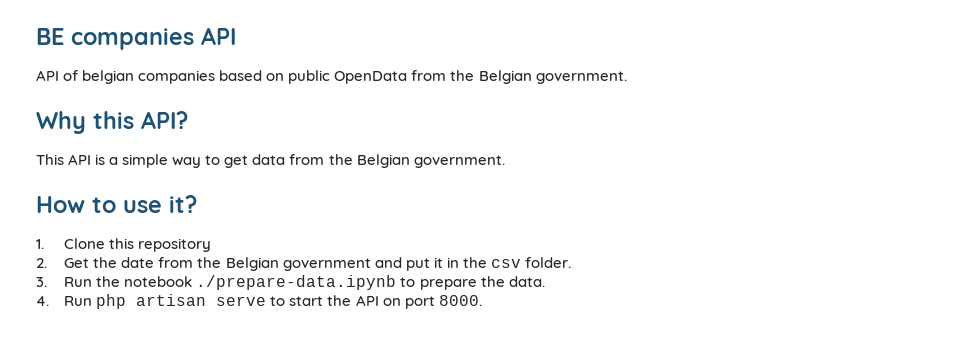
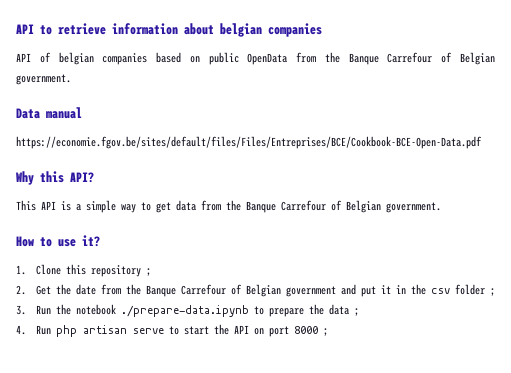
[36,27,236,50] BE companies API -> [16,23,322,37] API to retrieve information about belgian companies
[478,70,627,84] Belgian government. -> [348,52,496,65] [16,74,71,85] [16,107,82,119] [16,136,482,149] Banque Carrefour of Belgian government. // Data manual // https://economie.fgov.be/sites/default/files/Files/Entreprises/BCE/Cookbook-BCE-Open-Data.pdf
(353, 159) none -> [246,200,342,213] Banque Carrefour of
(212, 245) none -> [145,268,151,276] ;
(222, 262) none -> [145,284,242,297] Banque Carrefour of
[524,257,571,268] folder. -> [454,284,495,296] folder ;
[508,276,545,287] data. -> [328,304,359,316] data ;
[438,295,482,306] 8000. -> [293,326,328,336] 8000 ;

